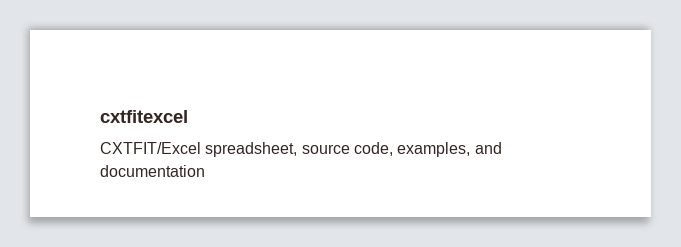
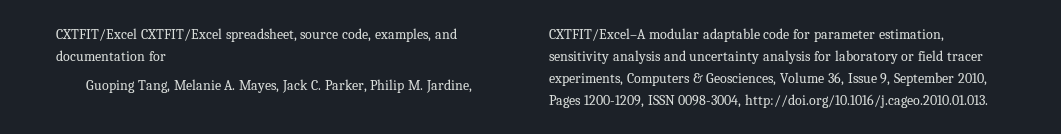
[100,110,188,123] cxtfitexcel // -> [56,28,137,41] CXTFIT/Excel
(205, 171) none -> [148,51,166,61] [86,79,472,93] [549,28,944,42] [549,50,984,64] [549,72,988,86] [549,94,989,108] for // Guoping Tang, Melanie A. Mayes, Jack C. Parker, Philip M. Jardine, CXTFIT/Excel–A modular adaptable code for parameter estimation, sensitivity analysis and uncertainty analysis for laboratory or field tracer experiments, Computers & Geosciences, Volume 36, Issue 9, September 2010, Pages 1200-1209, ISSN 0098-3004, http://doi.org/10.1016/j.cageo.2010.01.013.

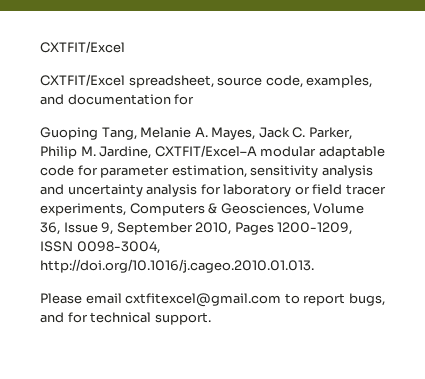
[56,28,137,41] CXTFIT/Excel -> [40,41,125,53] CXTFIT/Excel //
(989, 101) none -> [40,293,385,307] [40,312,211,325] // Please email cxtfitexcel@gmail.com to report bugs, and for technical support.

